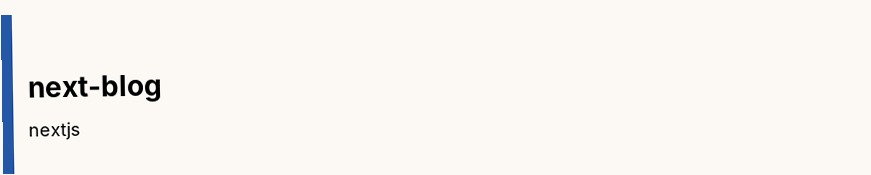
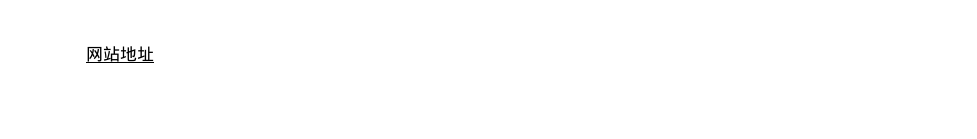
[27,74,163,104] [28,121,81,141] next-blog // nextjs -> [86,46,154,62] 网站地址

